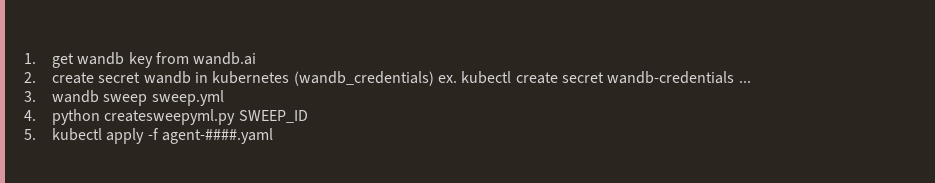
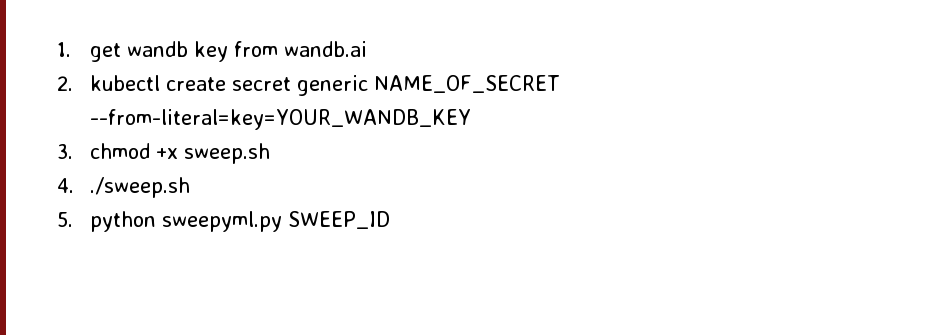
[52,71,751,86] [24,90,224,106] [24,109,308,125] [24,128,274,144] create secret wandb in kubernetes (wandb_credentials) ex. kubectl create secret wandb-credentials ... // 3. wandb sweep sweep.yml // 4. python createsweepyml.py SWEEP_ID // 5. kubectl apply -f agent-####.yaml -> [90,75,561,96] [90,109,472,130] [57,143,271,164] [57,177,191,198] [57,211,391,232] kubectl create secret generic NAME_OF_SECRET --from-literal=key=YOUR_WANDB_KEY // 3. chmod +x sweep.sh // 4. ./sweep.sh // 5. python sweepyml.py SWEEP_ID

